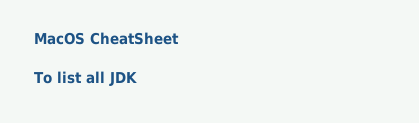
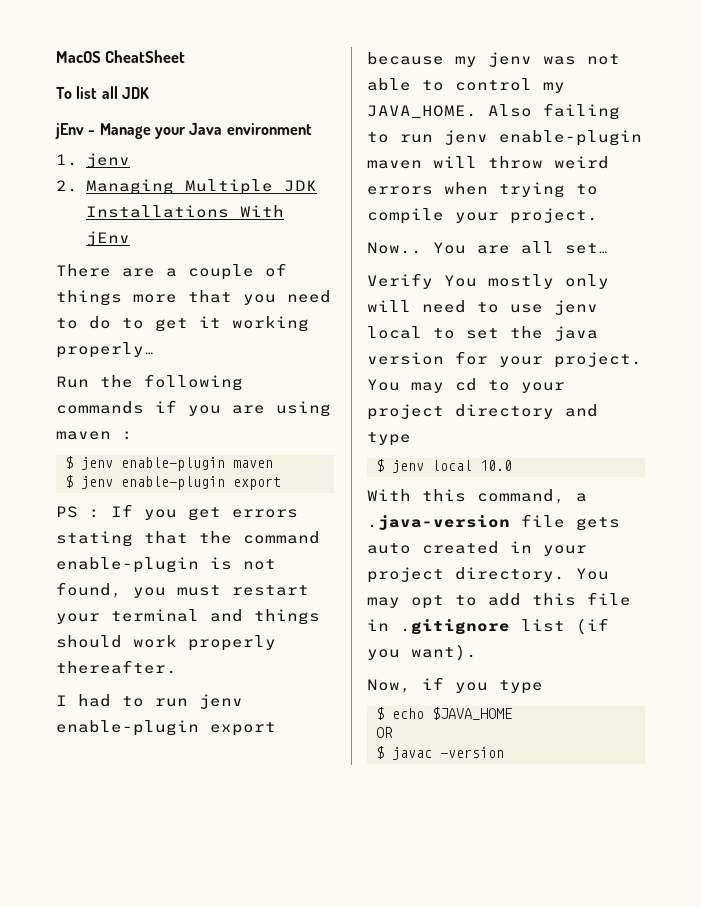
(137, 79) none -> [55,123,312,139] [56,153,130,168] [56,179,317,195] [85,205,284,218] [85,231,130,246] [56,263,287,280] [56,290,331,306] [56,316,309,332] [56,342,155,358] [56,374,243,391] [56,400,331,417] [56,431,133,440] [65,456,273,471] [65,475,281,490] [56,504,298,521] [56,531,320,547] [56,557,276,573] [56,582,309,598] [56,609,320,625] [56,635,276,651] [56,660,177,674] [56,694,243,709] [56,720,276,736] [367,52,620,67] [367,78,565,93] [367,103,620,120] [367,130,642,146] [367,156,609,169] [367,182,598,198] [367,208,598,224] [367,241,609,254] [367,273,609,289] [367,300,598,315] [367,326,598,341] [367,351,642,368] [367,378,565,393] [367,404,598,420] [367,432,411,446] [376,459,512,473] [367,489,587,504] [367,514,620,531] [367,541,587,556] [367,567,609,583] [367,592,631,609] [367,618,609,635] [367,644,477,661] [367,677,543,694] [376,707,512,720] [376,727,393,738] [376,746,504,760] // jEnv - Manage your Java environment // 1. jenv // 2. Managing Multiple JDK Installations With jEnv // There are a couple of things more that you need to do to get it working properly… // Run the following commands if you are using maven : // $ jenv enable-plugin maven // $ jenv enable-plugin export // PS : If you get errors stating that the command enable-plugin is not found, you must restart your terminal and things should work properly thereafter. // I had to run jenv enable-plugin export because my jenv was not able to control my JAVA_HOME. Also failing to run jenv enable-plugin maven will throw weird errors when trying to compile your project. // Now.. You are all set… // Verify You mostly only will need to use jenv local to set the java version for your project. You may cd to your project directory and type // $ jenv local 10.0 // With this command, a .java-version file gets auto created in your project directory. You may opt to add this file in .gitignore list (if you want). // Now, if you type // $ echo $JAVA_HOME // OR // $ javac -version

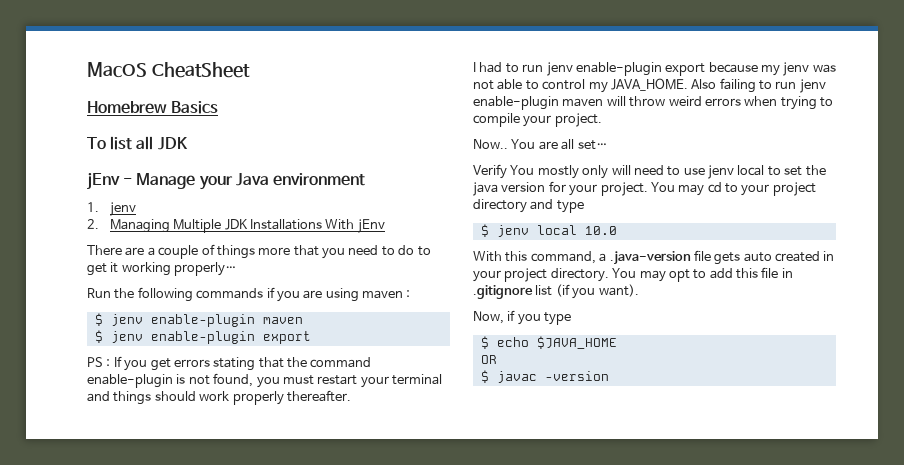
(186, 56) none -> [87,101,219,114] // Homebrew Basics

